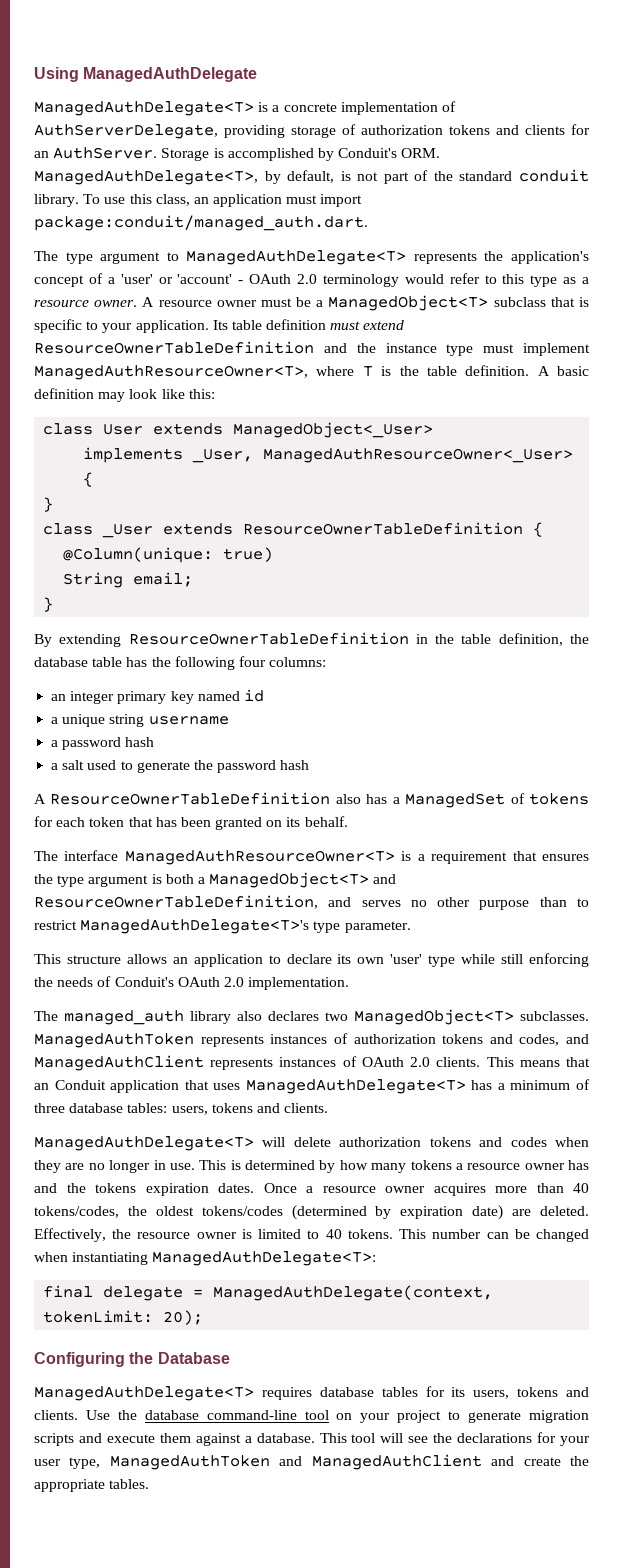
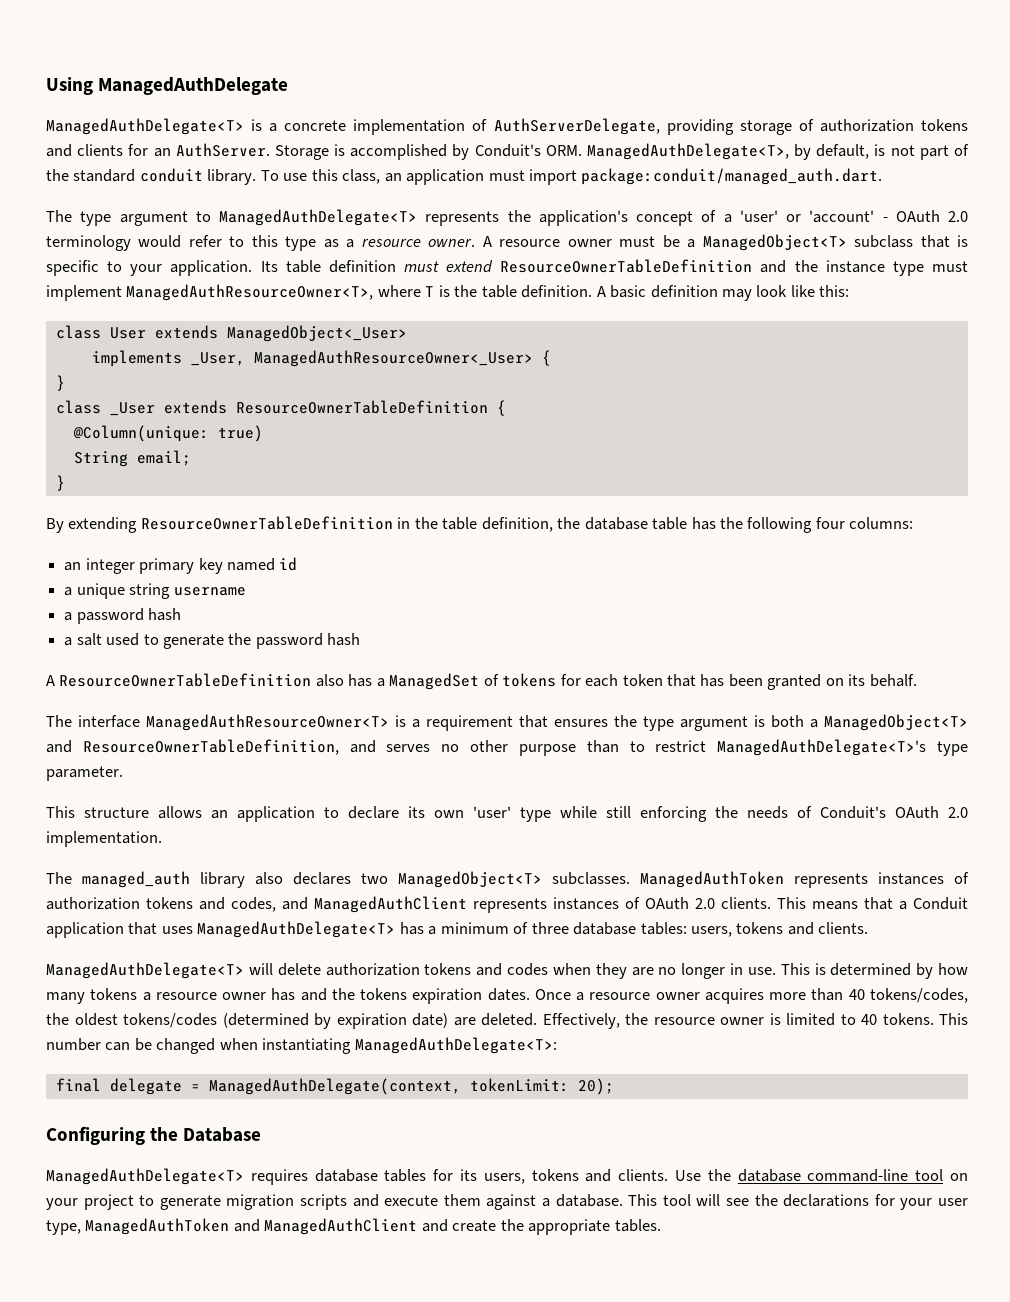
[34,1083,49,1090] an -> [899,901,907,910] a

